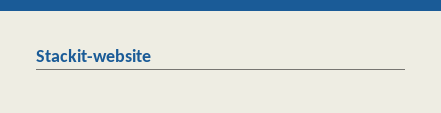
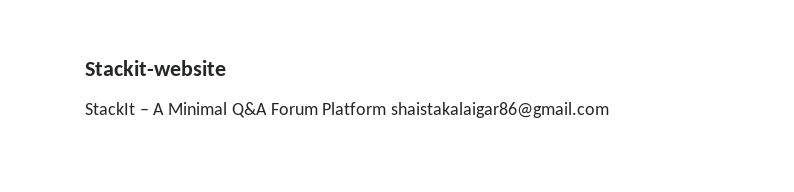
(151, 55) none -> [85,102,610,118] // StackIt – A Minimal Q&A Forum Platform shaistakalaigar86@gmail.com

